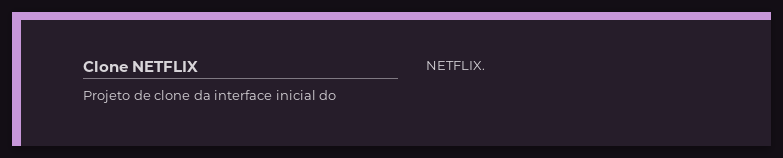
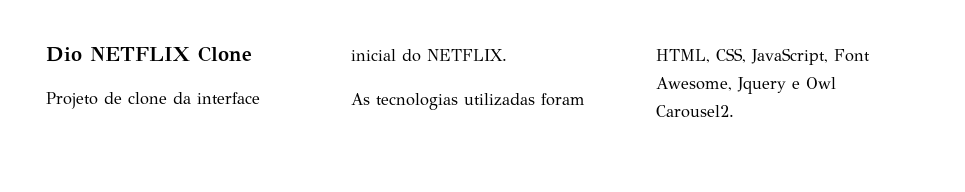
(83, 66) none -> [46,47,190,62] Dio NETFLIX
[132,61,199,72] NETFLIX -> (252, 54) none
(485, 65) none -> [351,93,585,110] [656,48,870,65] [656,77,836,94] [656,105,734,118] // As tecnologias utilizadas foram HTML, CSS, JavaScript, Font Awesome, Jquery e Owl Carousel2.

